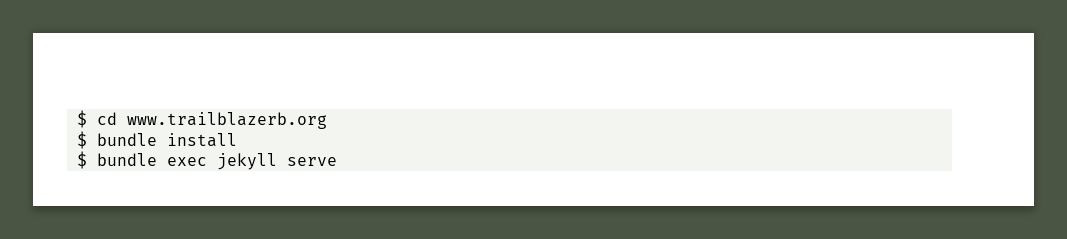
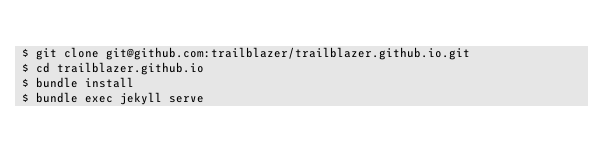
[77,110,328,129] $ cd www.trailblazerb.org -> [21,47,470,60] [21,62,204,75] $ git clone git@github.com:trailblazer/trailblazer.github.io.git // $ cd trailblazer.github.io

